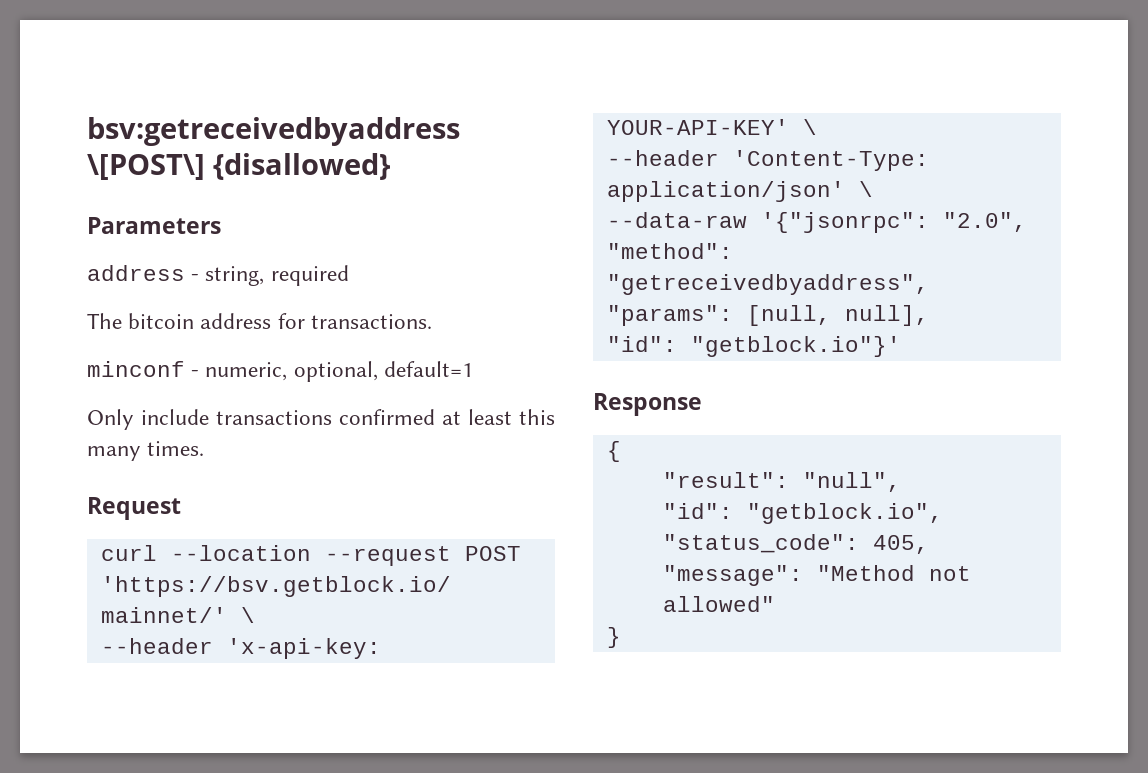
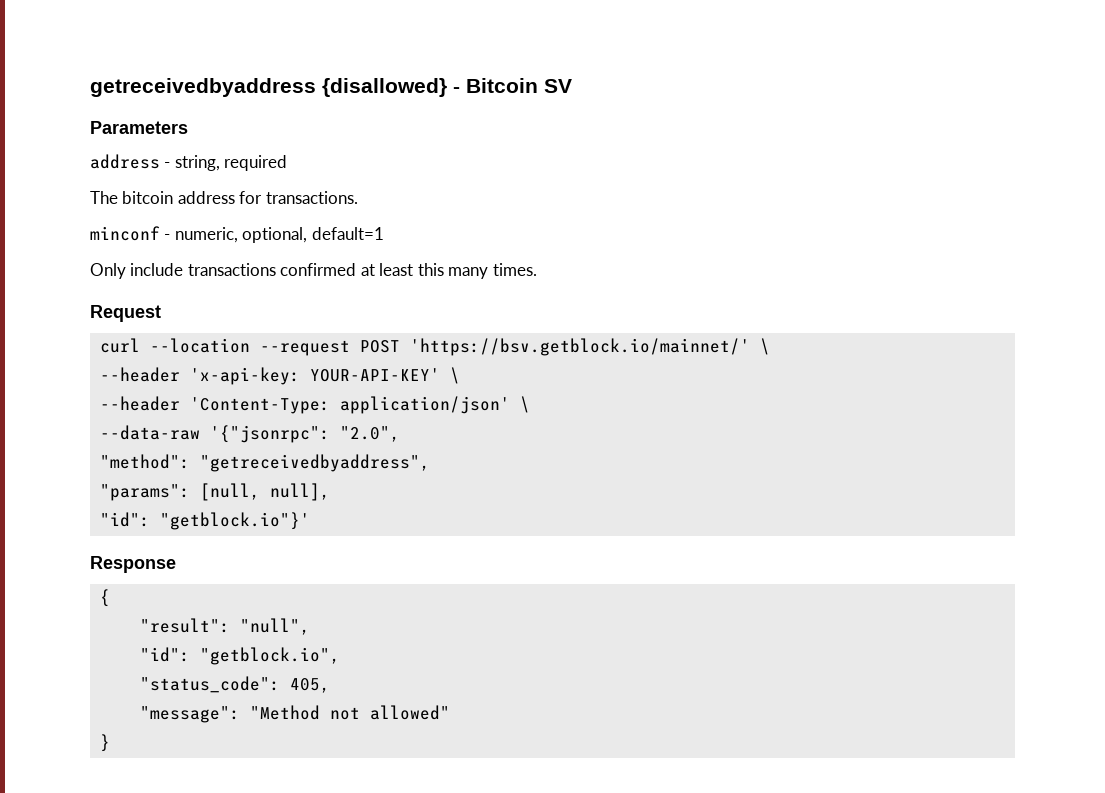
[87,117,460,146] [87,154,205,180] bsv:getreceivedbyaddress \[POST\] -> [90,78,316,97] getreceivedbyaddress
(390, 166) none -> [453,78,572,93] - Bitcoin SV

